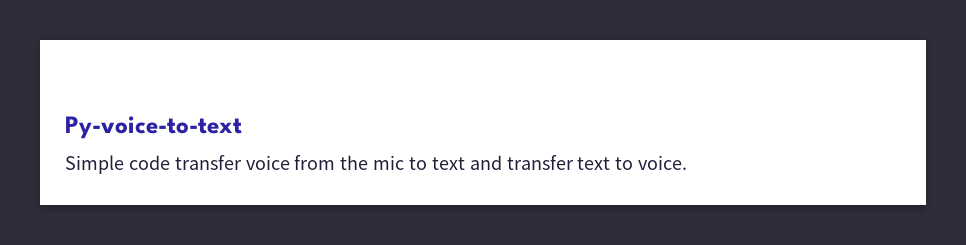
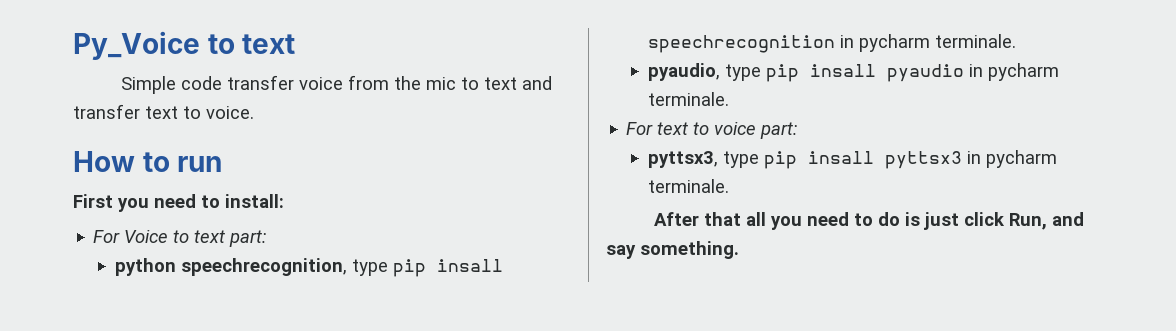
[65,116,242,139] Py-voice-to-text -> [73,31,296,60] Py_Voice to text
(688, 162) none -> [73,151,223,172] [73,194,284,212] [93,230,267,247] [114,258,503,277] [647,34,1016,53] [647,63,1059,82] [647,92,729,106] [626,122,798,139] [647,150,1057,169] [647,179,729,193] [653,212,1084,230] [606,241,739,259] // How to run // First you need to install: // For Voice to text part: // python speechrecognition, type pip insall speechrecognition in pycharm terminale. // pyaudio, type pip insall pyaudio in pycharm terminale. // For text to voice part: // pyttsx3, type pip insall pyttsx3 in pycharm terminale. // After that all you need to do is just click Run, and say something.

